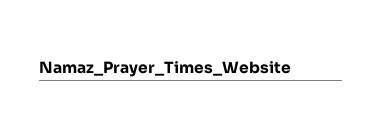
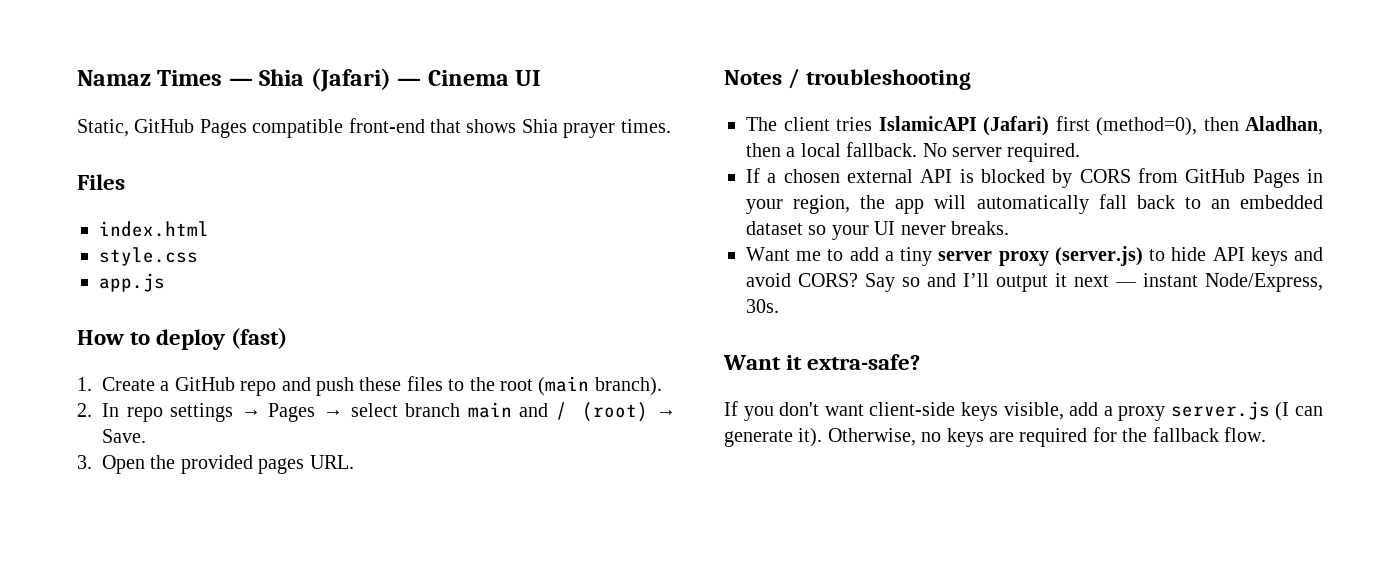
[39,61,291,77] Namaz_Prayer_Times_Website -> [77,68,542,92] [77,118,671,138] [77,174,125,190] [99,221,209,237] [99,247,198,266] [99,273,165,292] [77,328,288,350] [77,376,662,396] [77,402,676,422] [102,429,146,443] [77,455,354,474] [724,68,972,90] [746,116,1323,136] [746,142,1081,162] [746,168,1323,188] [746,194,1323,214] [746,221,1009,240] [746,246,1323,266] [746,273,1323,292] [746,299,779,313] [723,354,921,370] [724,401,1323,421] [724,427,1266,447] Namaz Times — Shia (Jafari) — Cinema UI // Static, GitHub Pages compatible front-end that shows Shia prayer times. // Files // index.html // style.css // app.js // How to deploy (fast) // 1. Create a GitHub repo and push these files to the root (main branch). // 2. In repo settings → Pages → select branch main and / (root) → Save. // 3. Open the provided pages URL. // Notes / troubleshooting // The client tries IslamicAPI (Jafari) first (method=0), then Aladhan, then a local fallback. No server required. // If a chosen external API is blocked by CORS from GitHub Pages in your region, the app will automatically fall back to an embedded dataset so your UI never breaks. // Want me to add a tiny server proxy (server.js) to hide API keys and avoid CORS? Say so and I’ll output it next — instant Node/Express, 30s. // Want it extra-safe? // If you don't want client-side keys visible, add a proxy server.js (I can generate it). Otherwise, no keys are required for the fallback flow.

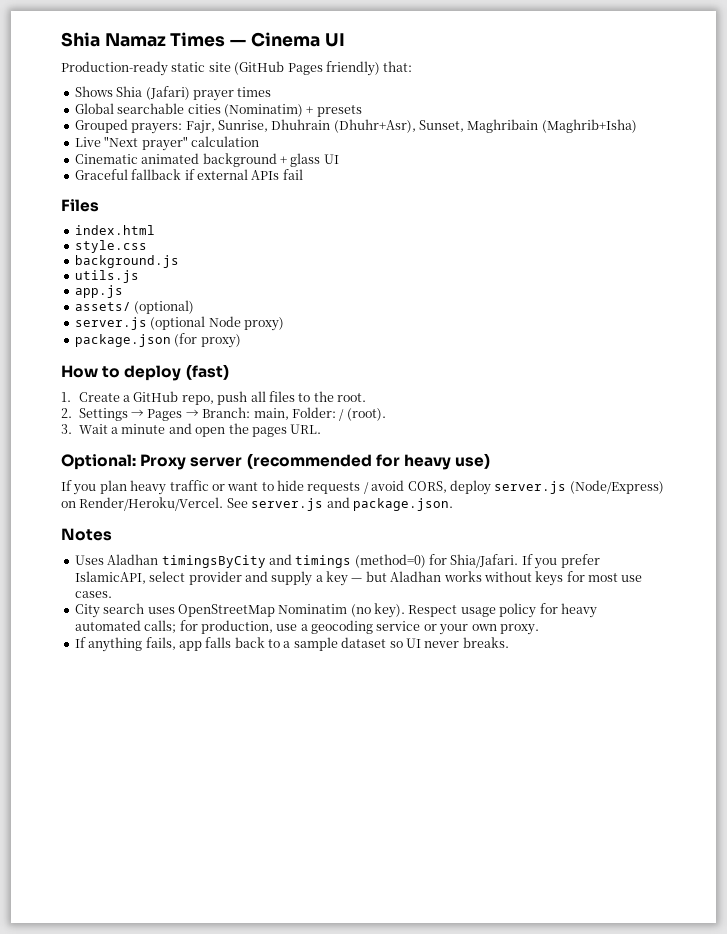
(77, 78) none -> [61,32,100,47] Shia
[259,68,422,92] Shia (Jafari) — -> (247, 42) none
[77,118,671,138] Static, GitHub Pages compatible front-end that shows Shia prayer times. -> [61,61,413,76] [74,86,272,101] [74,103,362,117] [74,119,637,134] [74,136,259,151] [74,153,339,167] [74,169,303,180] Production-ready static site (GitHub Pages friendly) that: // Shows Shia (Jafari) prayer times // Global searchable cities (Nominatim) + presets // Grouped prayers: Fajr, Sunrise, Dhuhrain (Dhuhr+Asr), Sunset, Maghribain (Maghrib+Isha) // Live "Next prayer" calculation // Cinematic animated background + glass UI // Graceful fallback if external APIs fail
(198, 256) none -> [74,255,179,268] [74,270,139,283] // background.js // utils.js
(165, 282) none -> [74,300,195,314] [74,316,284,331] [74,333,241,348] // assets/ (optional) // server.js (optional Node proxy) // package.json (for proxy)
[240,376,662,396] [77,402,676,422] [102,429,146,443] [77,455,354,474] [724,68,972,90] [746,116,1323,136] [746,142,1081,162] [746,168,1323,188] [746,194,1323,214] repo and push these files to the root (main branch). // 2. In repo settings → Pages → select branch main and / (root) → Save. // 3. Open the provided pages URL. // Notes / troubleshooting // The client tries IslamicAPI (Jafari) first (method=0), then Aladhan, then a local fallback. No server required. // If a chosen external API is blocked by CORS from GitHub Pages in your region, the app will automatically fall back to an embedded -> [181,391,367,405] [61,407,386,421] [61,423,322,437] [61,453,491,470] [61,480,664,495] [61,497,453,511] [61,528,112,541] [74,554,600,569] [74,571,643,586] [74,591,112,598] [74,603,597,618] [74,620,539,635] [74,637,338,652] repo, push all files to the root. // 2. Settings → Pages → Branch: main, Folder: / (root). // 3. Wait a minute and open the pages URL. // Optional: Proxy server (recommended for heavy use) // If you plan heavy traffic or want to hide requests / avoid CORS, deploy server.js (Node/Express) on Render/Heroku/Vercel. See server.js and package.json. // Notes // Uses Aladhan timingsByCity and timings (method=0) for Shia/Jafari. If you prefer IslamicAPI, select provider and supply a key — but Aladhan works without keys for most use cases. // City search uses OpenStreetMap Nominatim (no key). Respect usage policy for heavy automated calls; for production, use a geocoding service or your own proxy. // If anything fails, app falls back to a sample
[831,225,869,240] your -> (403, 644) none
[746,246,1323,266] [746,273,1323,292] [746,299,779,313] [723,354,921,370] [724,401,1323,421] [724,427,1266,447] // Want me to add a tiny server proxy (server.js) to hide API keys and avoid CORS? Say so and I’ll output it next — instant Node/Express, 30s. // Want it extra-safe? // If you don't want client-side keys visible, add a proxy server.js (I can generate it). Otherwise, no keys are required for the fallback flow. -> (509, 642) none

